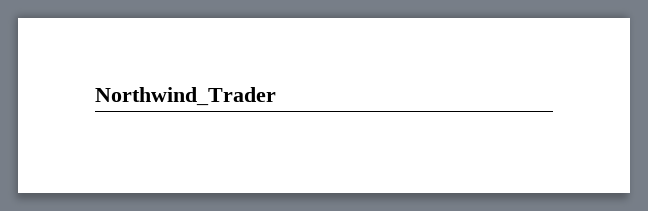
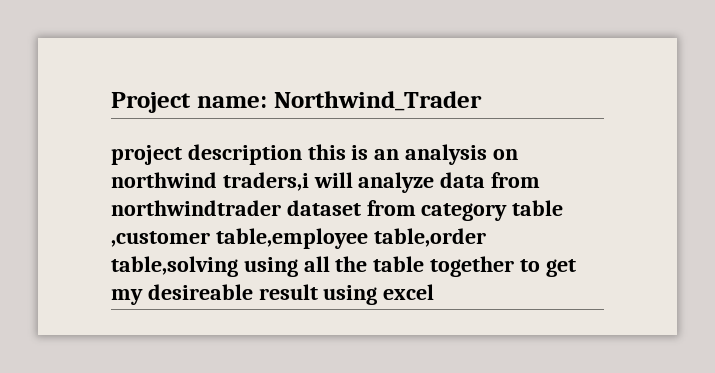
(95, 96) none -> [111,92,267,113] Project name:
(276, 96) none -> [111,144,518,165] [111,172,541,193] [111,200,564,221] [111,228,486,249] [111,256,576,277] [111,284,435,305] // project description this is an analysis on northwind traders,i will analyze data from northwindtrader dataset from category table ,customer table,employee table,order table,solving using all the table together to get my desireable result using excel

